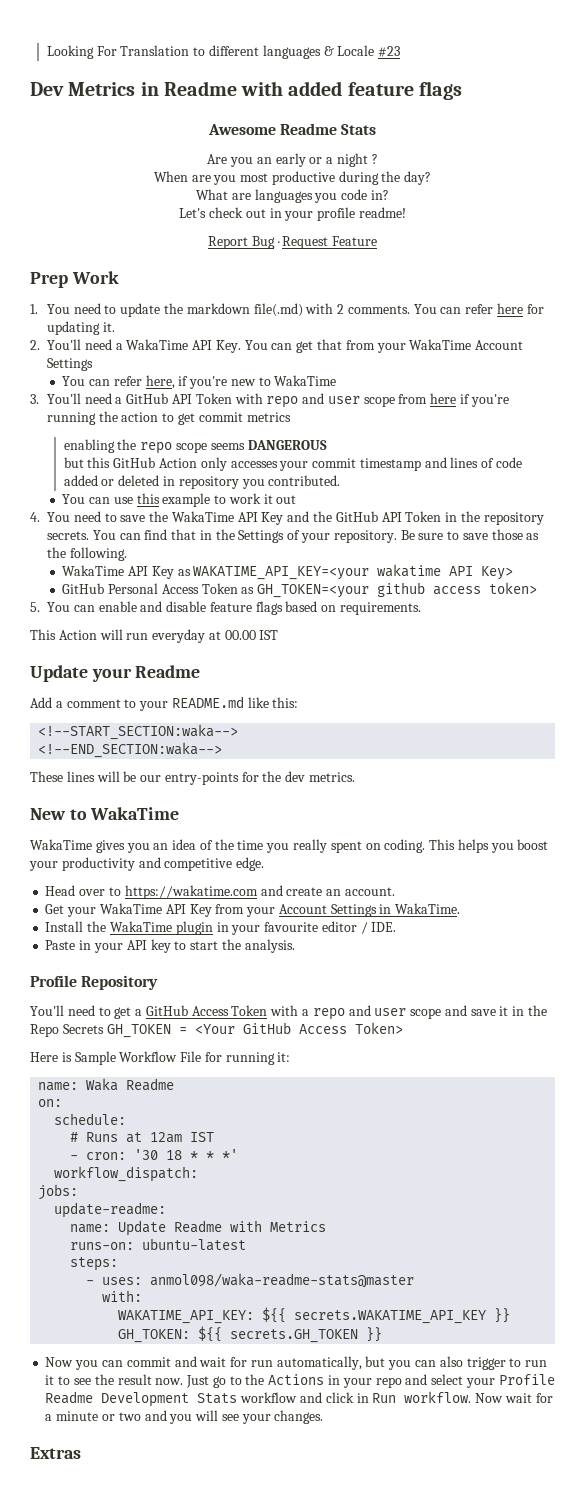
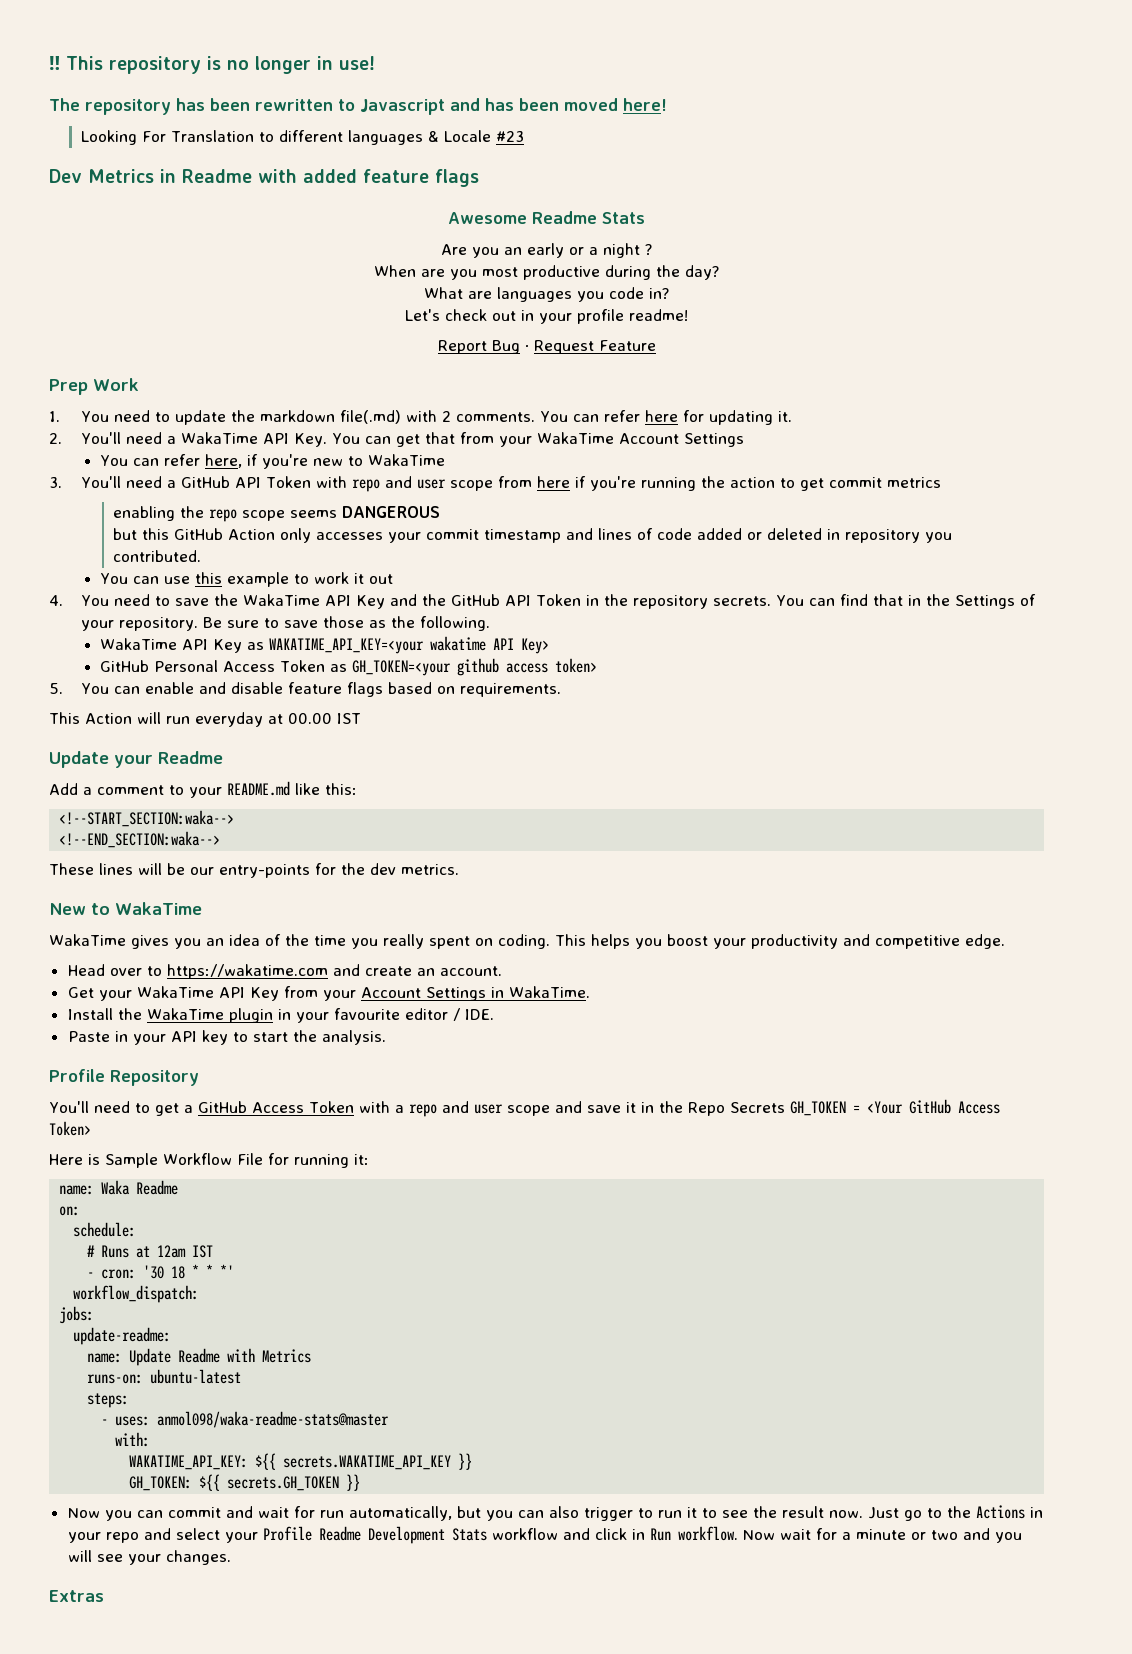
(46, 52) none -> [49,56,375,74] [49,98,667,115] ‼ This repository is no longer in use! // The repository has been rewritten to Javascript and has been moved here! //

